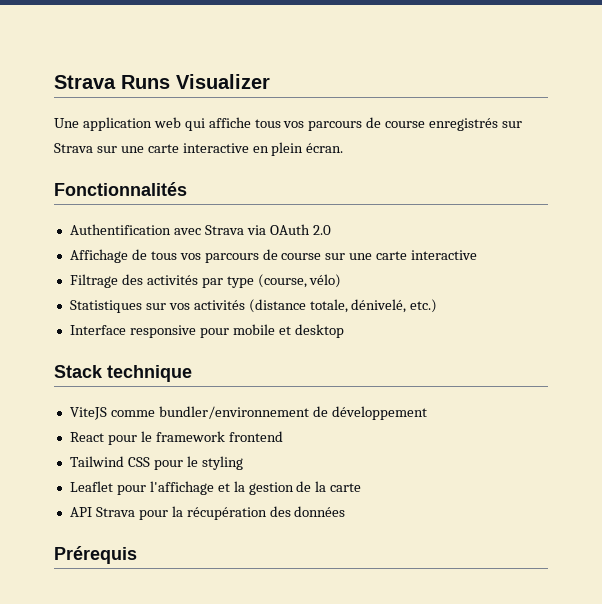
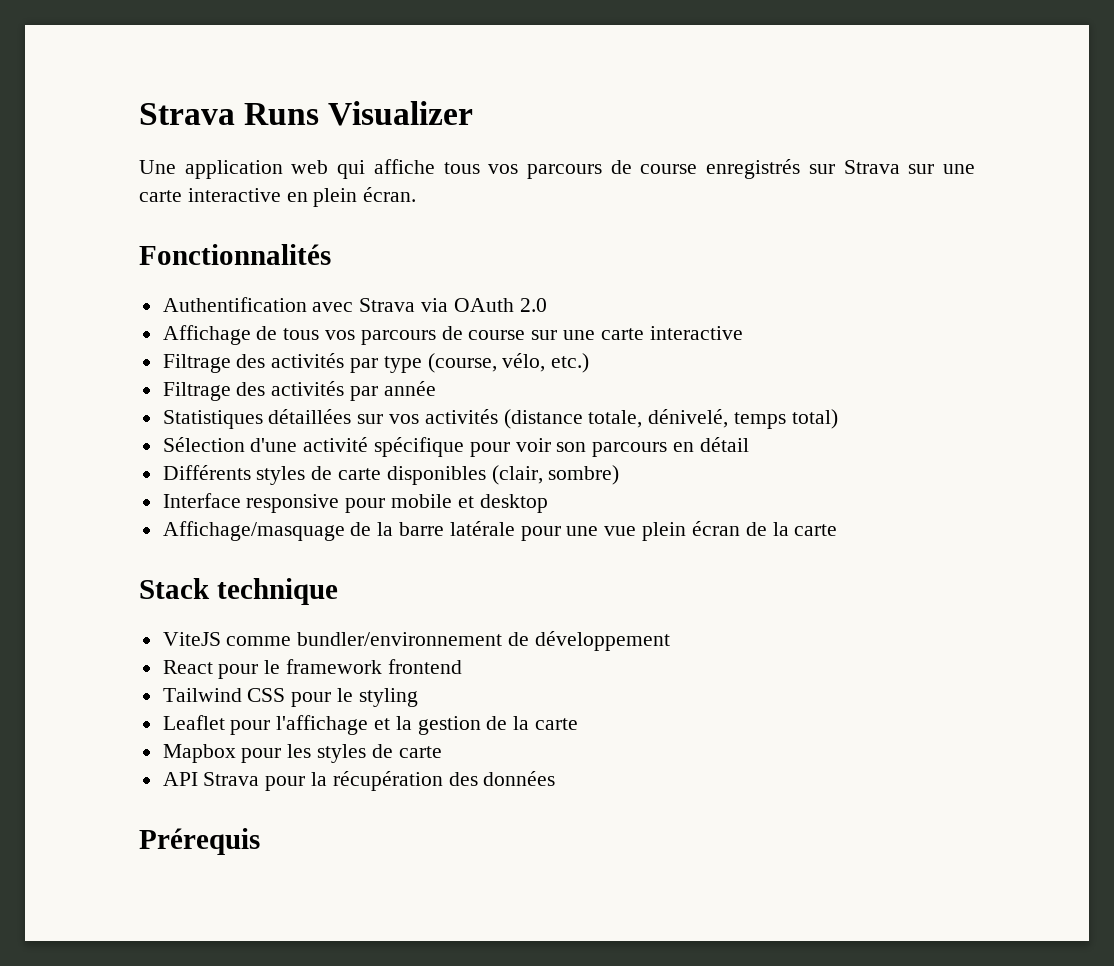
[309,274,342,288] vélo) -> [502,353,590,373] [162,381,436,401] vélo, etc.) // Filtrage des activités par année
(142, 306) none -> [268,409,352,424] détaillées
[410,299,438,313] etc.) -> [734,409,838,429] [162,437,749,457] [162,465,620,485] temps total) // Sélection d'une activité spécifique pour voir son parcours en détail // Différents styles de carte disponibles (clair, sombre)
(344, 331) none -> [162,521,838,541] // Affichage/masquage de la barre latérale pour une vue plein écran de la carte
(362, 487) none -> [162,744,442,763] // Mapbox pour les styles de carte

